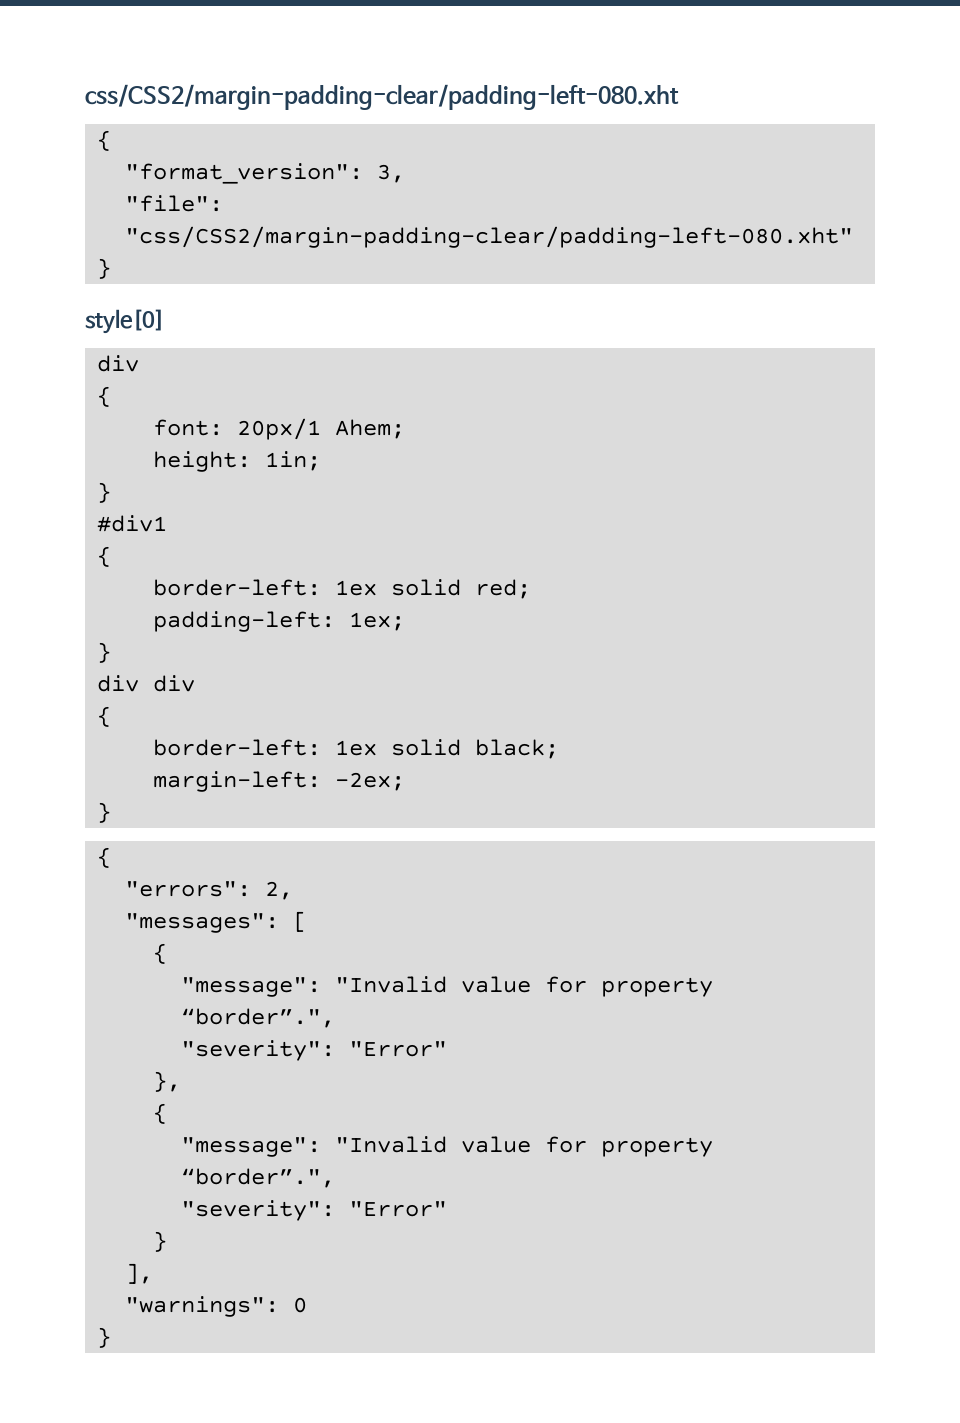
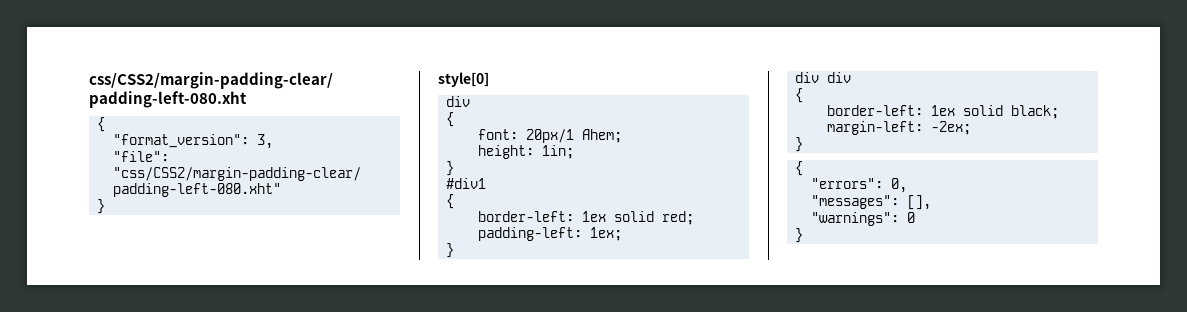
[264,881,293,900] 2, -> [890,178,907,193] 0,
[292,911,307,932] [152,943,167,964] [180,976,713,997] [180,1008,335,1028] [180,1040,447,1061] [152,1071,181,1092] [152,1103,167,1124] [180,1136,713,1157] [180,1168,335,1188] [180,1200,447,1221] [152,1231,167,1252] [124,1263,153,1284] [ // { // "message": "Invalid value for property “border”.", // "severity": "Error" // }, // { // "message": "Invalid value for property “border”.", // "severity": "Error" // } // ], -> [906,195,931,210] [],

